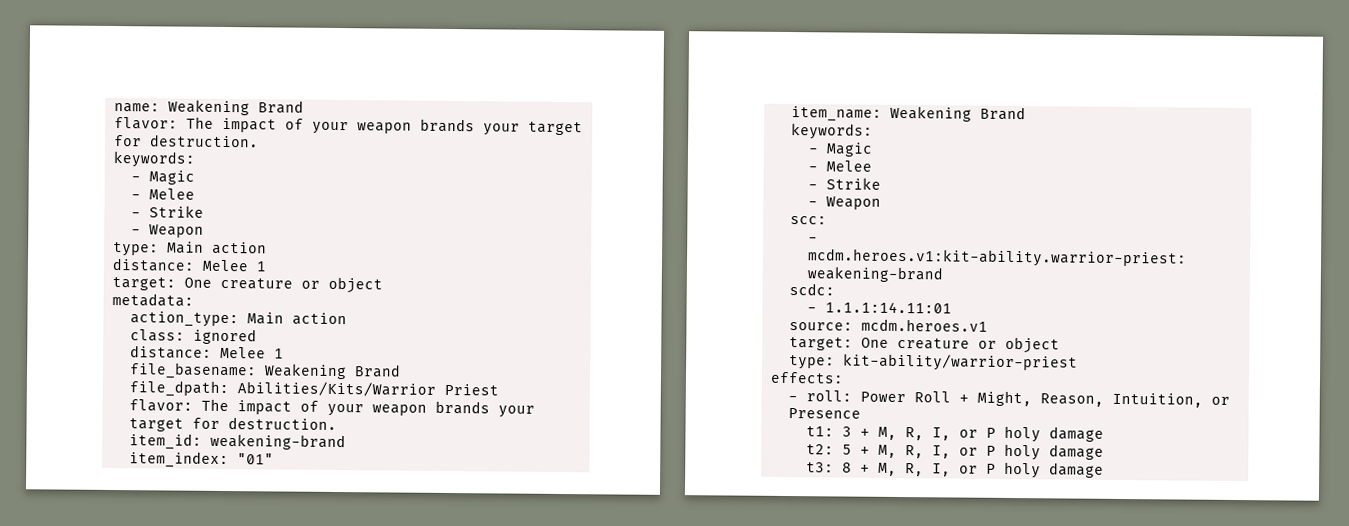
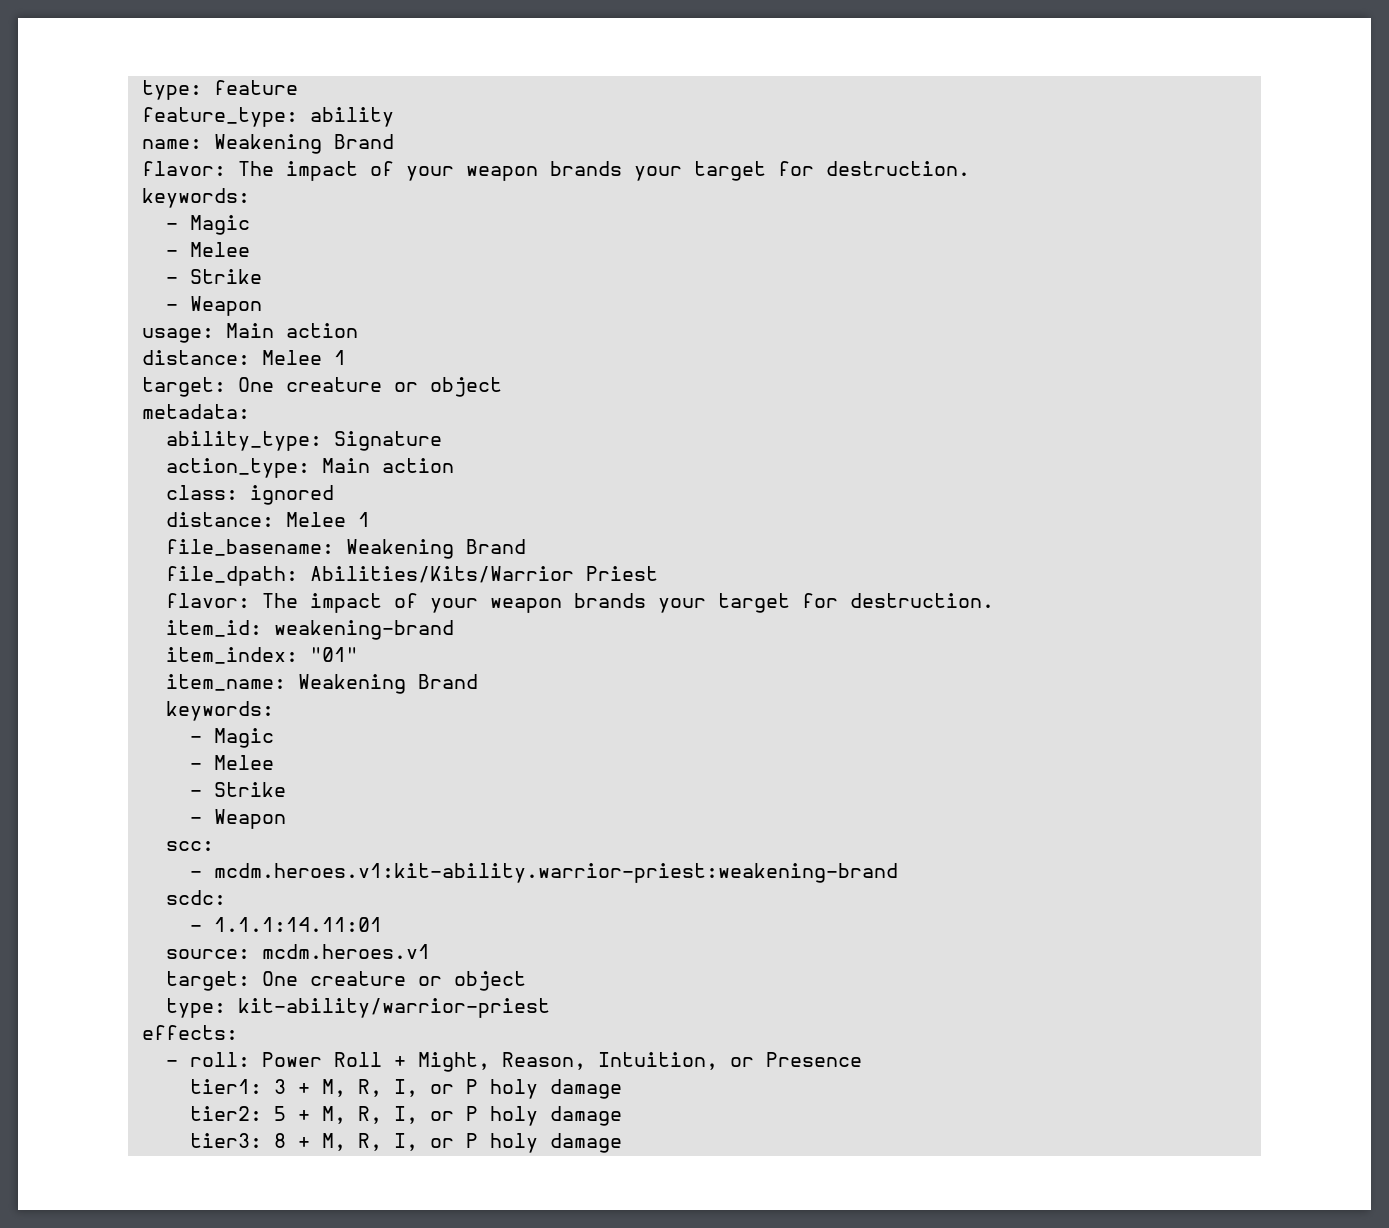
(114, 108) none -> [141,80,298,100] [141,107,394,127] type: feature // feature_type: ability //
[113,242,159,257] type: -> [141,328,214,343] usage:
(194, 300) none -> [165,431,442,451] // ability_type: Signature
[806,426,834,437] t1: -> [189,1079,262,1094] tier1:
[806,444,834,455] t2: -> [189,1106,262,1121] tier2:
[806,462,834,473] t3: -> [189,1133,262,1148] tier3:

